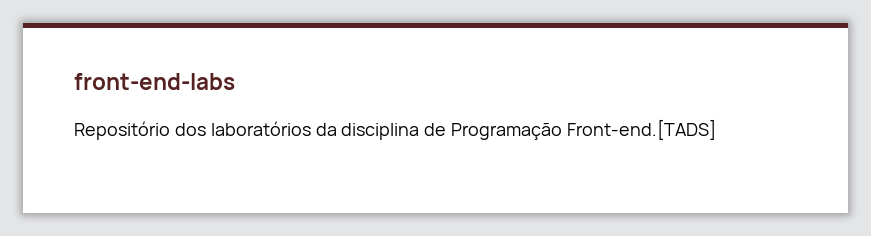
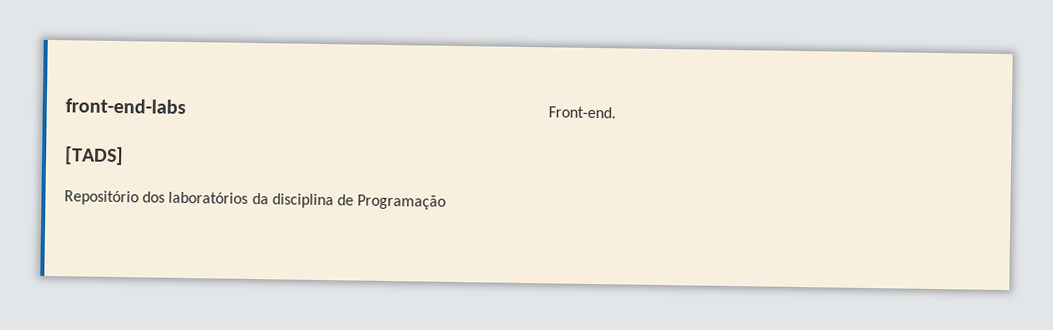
(235, 81) none -> [64,146,124,166] // [TADS]
[567,119,717,140] Front-end.[TADS] -> [548,106,616,119] Front-end.

